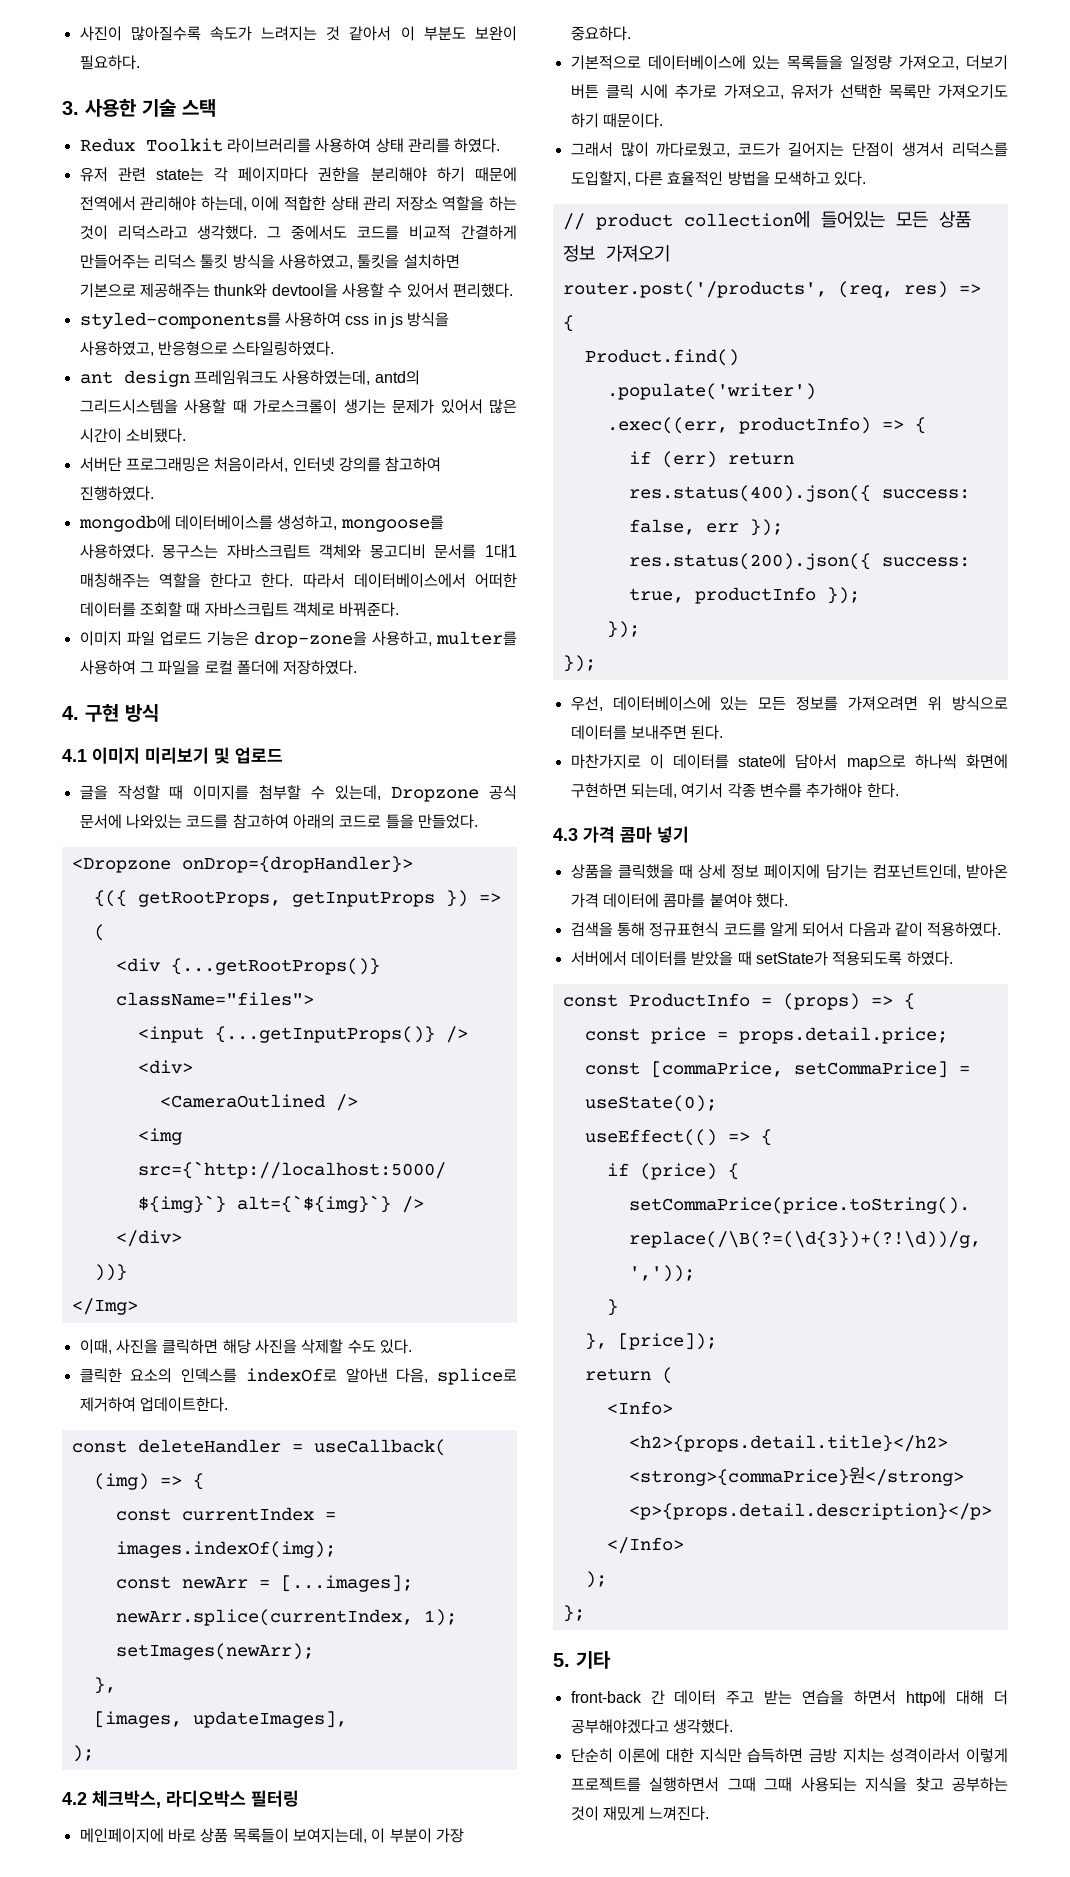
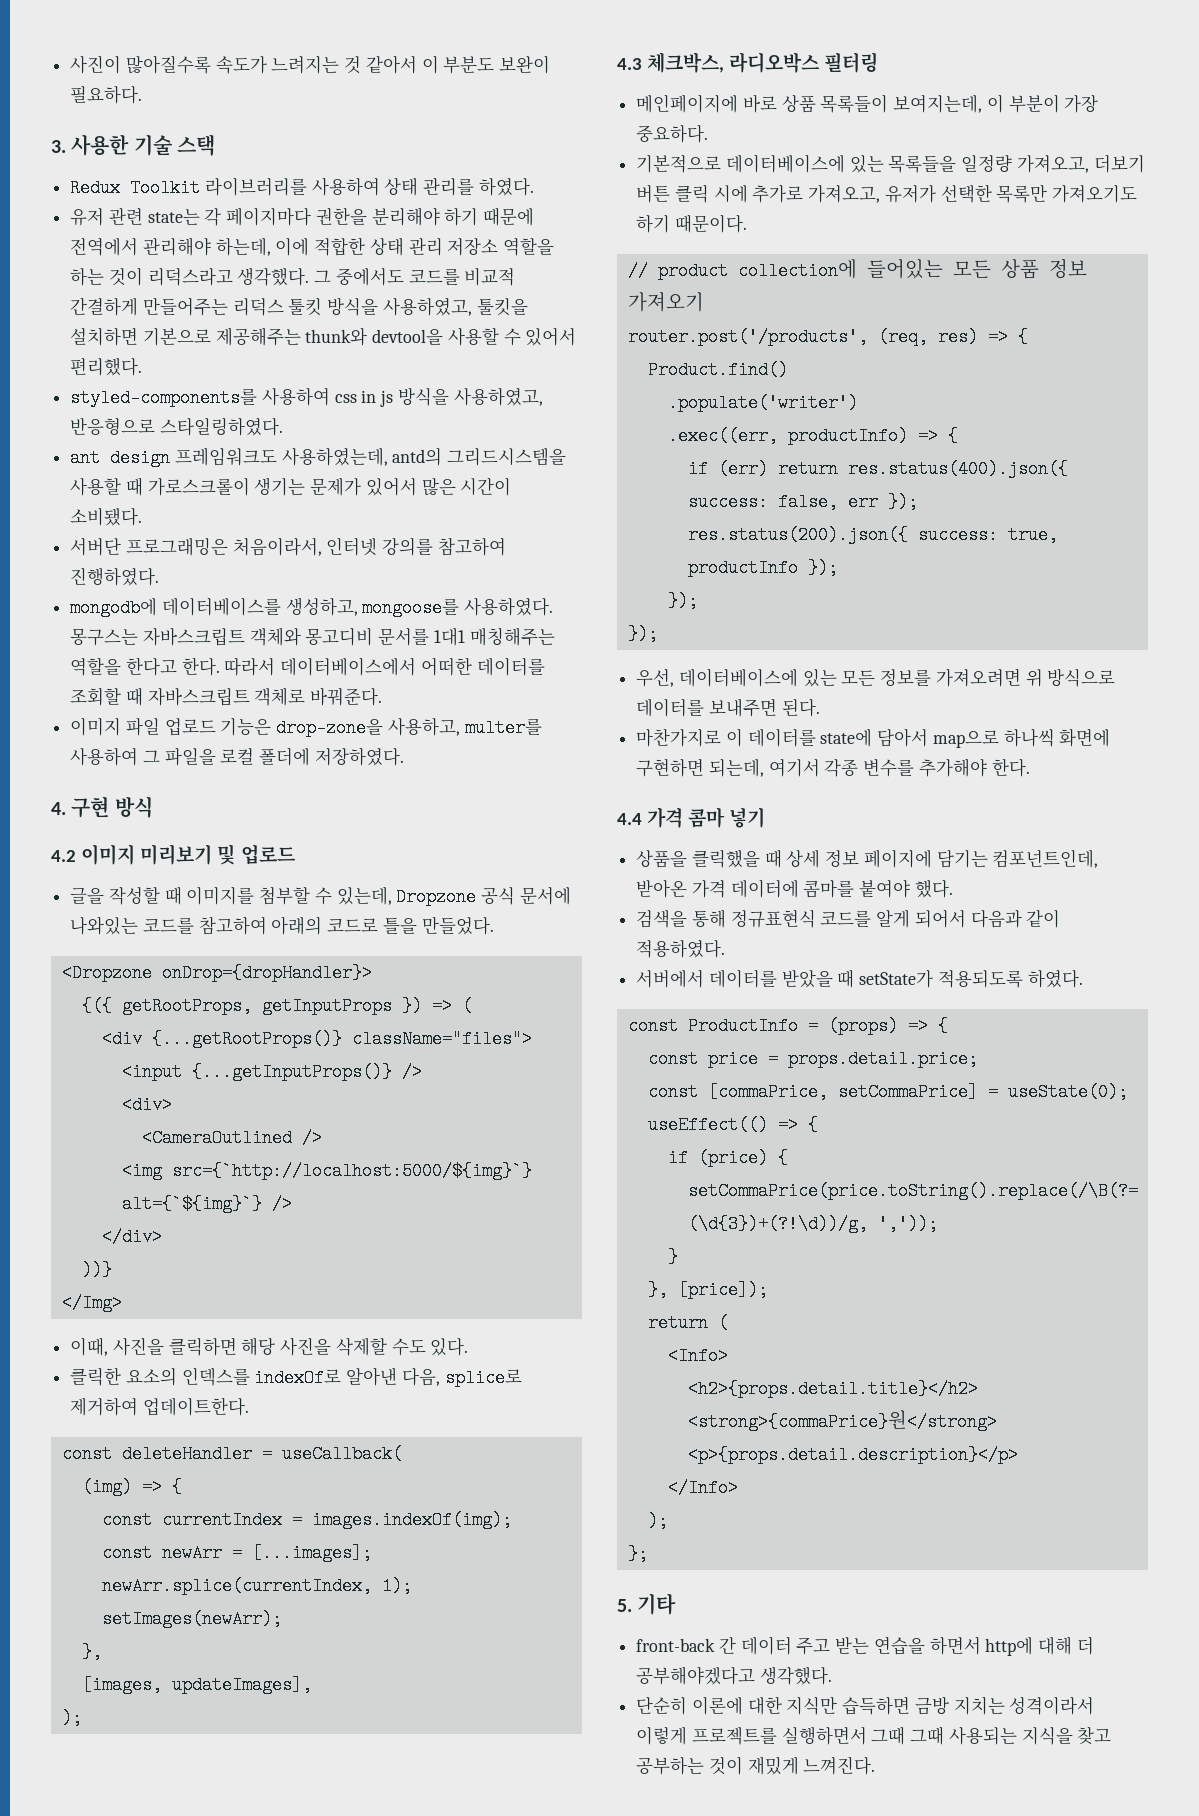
[62,749,87,762] 4.1 -> [51,850,76,862] 4.2
[62,1792,87,1805] 4.2 -> [617,58,642,70] 4.3
[570,142,1008,157] [570,171,867,186] // 그래서 많이 까다로웠고, 코드가 길어지는 단점이 생겨서 리덕스를 도입할지, 다른 효율적인 방법을 모색하고 있다. -> (747, 223) none
[553,828,578,841] 4.3 -> [617,813,642,825] 4.4

